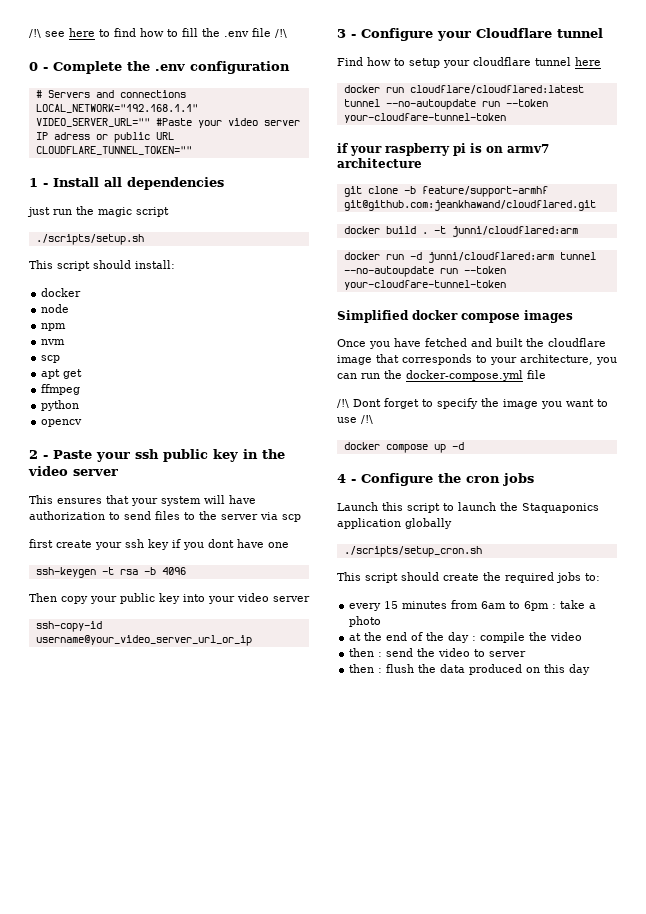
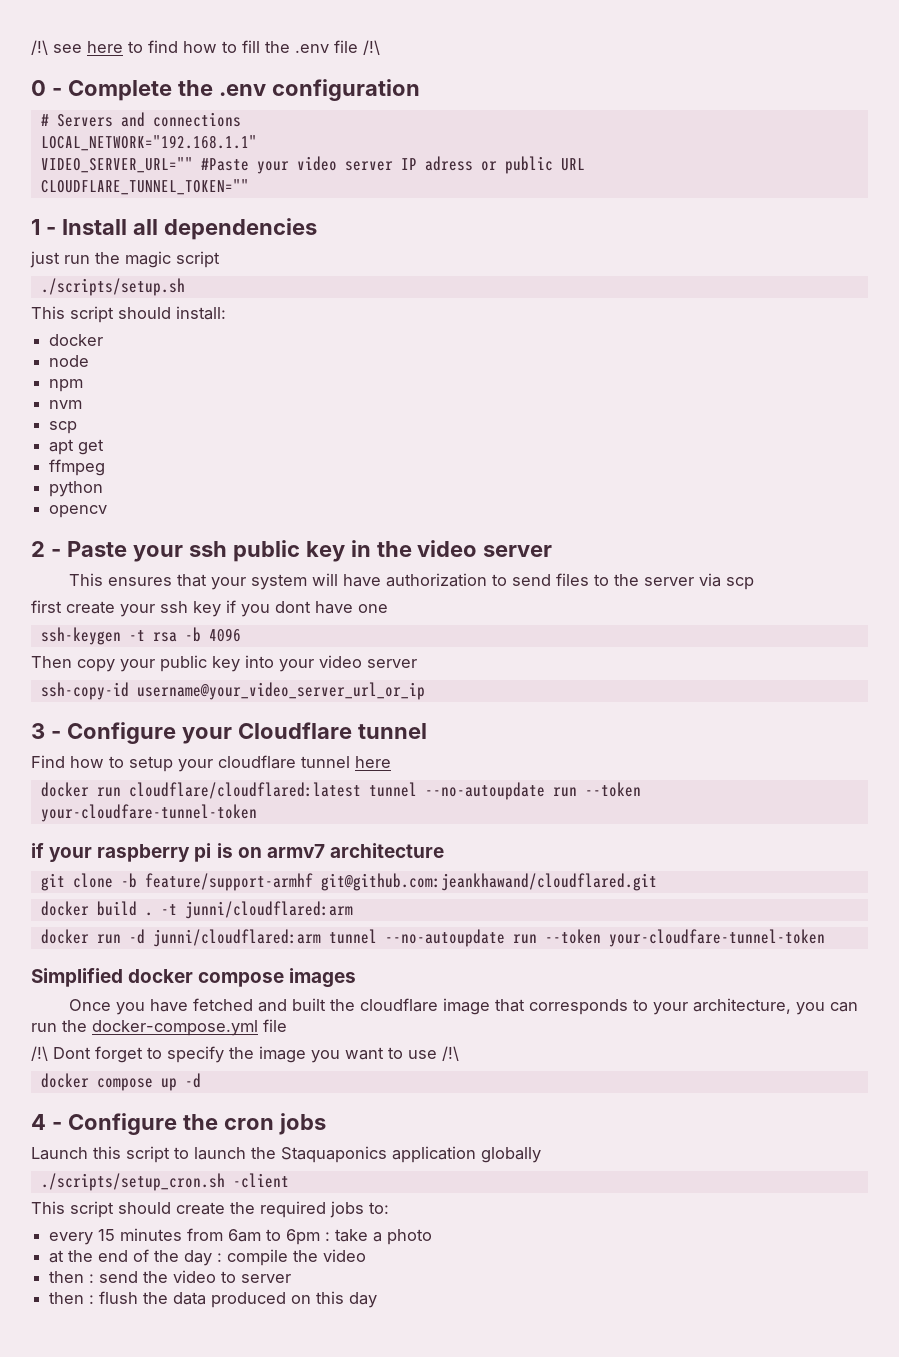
(482, 551) none -> [232,1173,289,1188] -client

